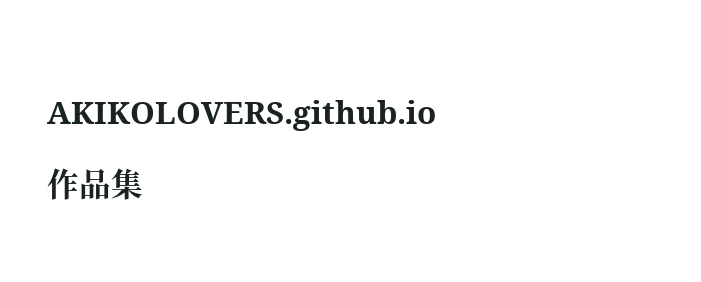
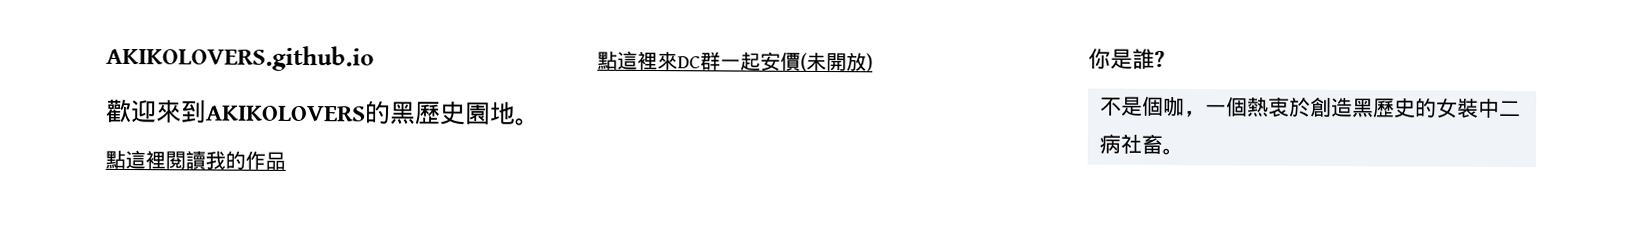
[47,168,143,200] 作品集 -> [105,98,541,126] [105,149,286,170] [597,50,873,73] [1088,48,1165,70] [1100,96,1521,119] [1099,133,1184,156] 歡迎來到AKIKOLOVERS的黑歷史園地。 // 點這裡閱讀我的作品 // 點這裡來DC群一起安價(未開放) // 你是誰? // 不是個咖，一個熱衷於創造黑歷史的女裝中二病社畜。

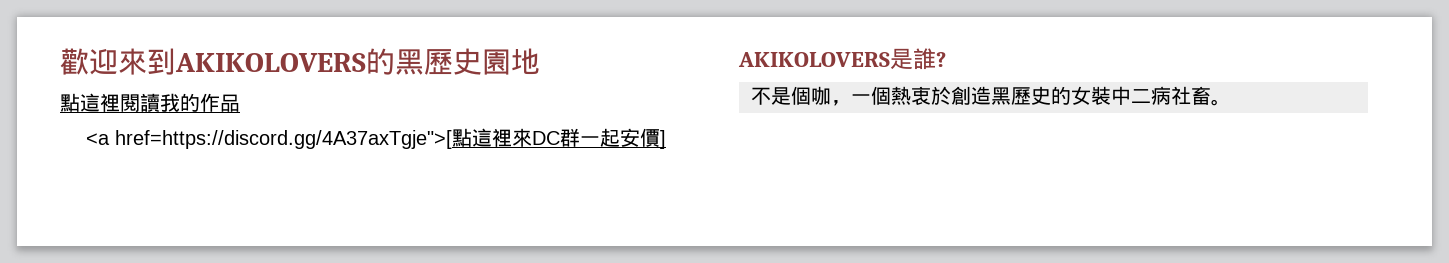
[106,44,374,72] AKIKOLOVERS.github.io // -> (60, 61) none
[514,118,541,126] 。 -> (540, 61) none
(286, 160) none -> [86,130,453,149] <a href=https://discord.gg/4A37axTgje">[
[800,51,873,73] [1088,48,1111,70] (未開放) // 你 -> [660,130,667,149] [738,52,890,67] ] // AKIKOLOVERS

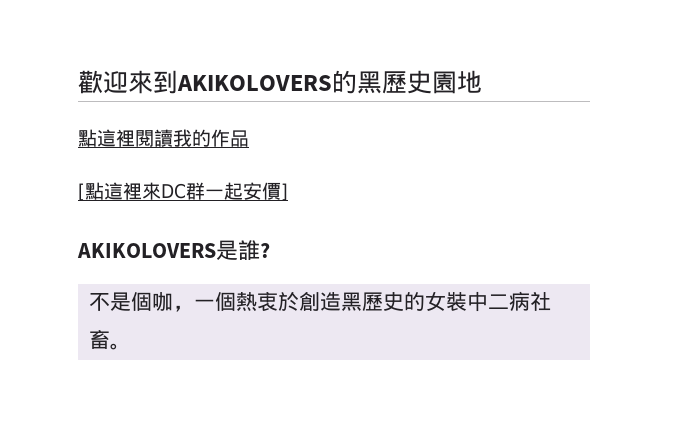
[86,130,453,149] <a href=https://discord.gg/4A37axTgje">[ -> [78,183,85,201] [

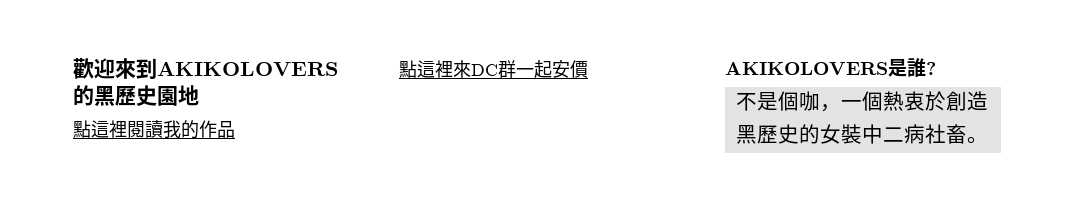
[78,183,85,201] [ -> (235, 129) none
[281,183,288,201] ] -> (588, 69) none

